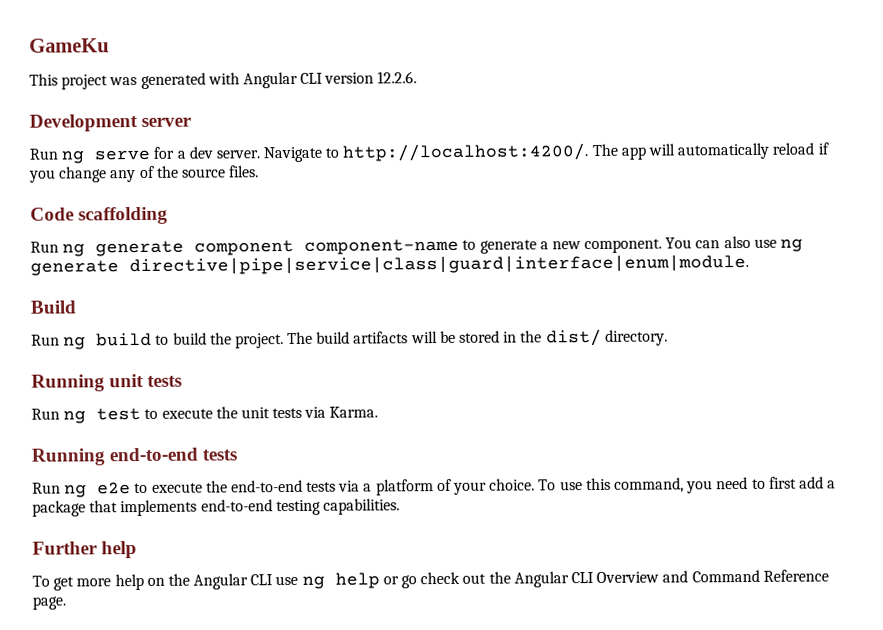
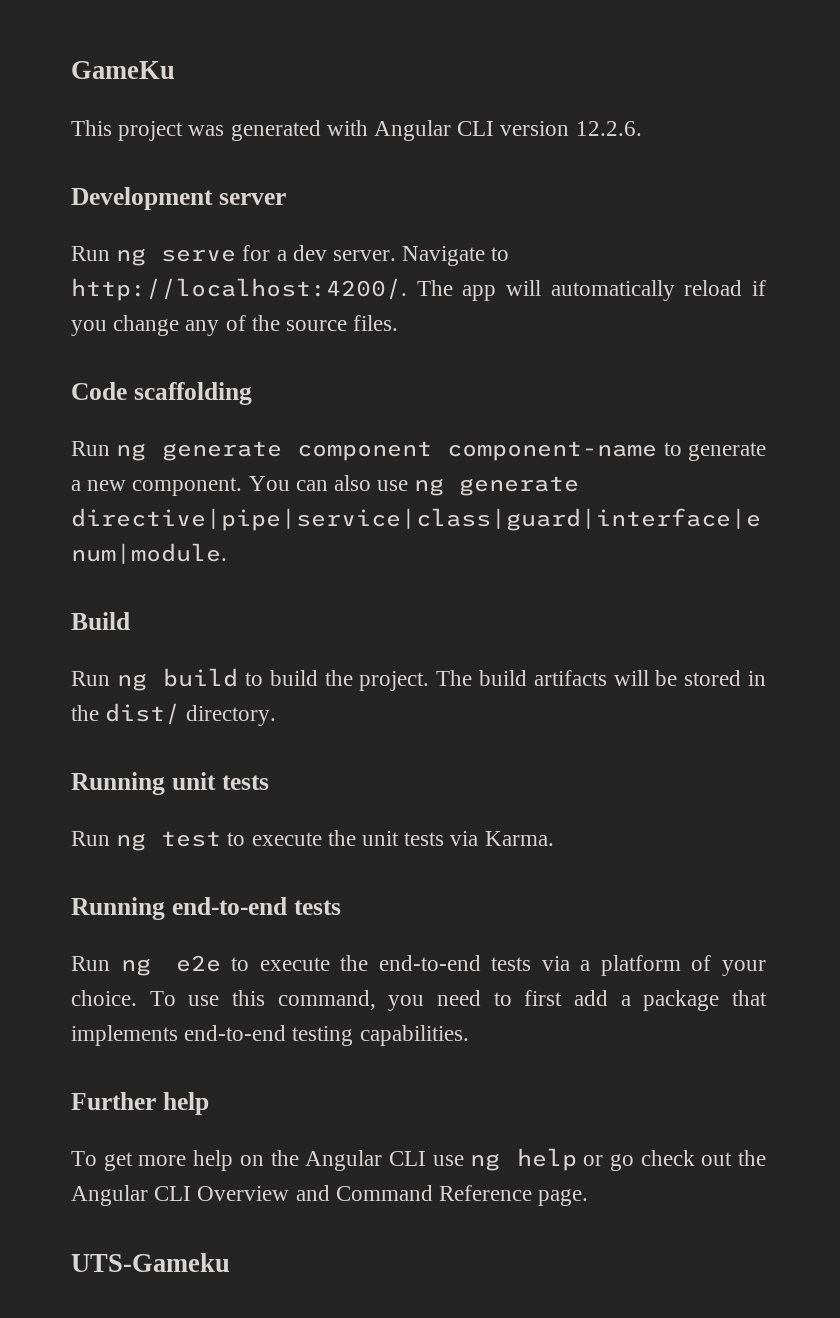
(66, 603) none -> [71,1253,230,1272] // UTS-Gameku

